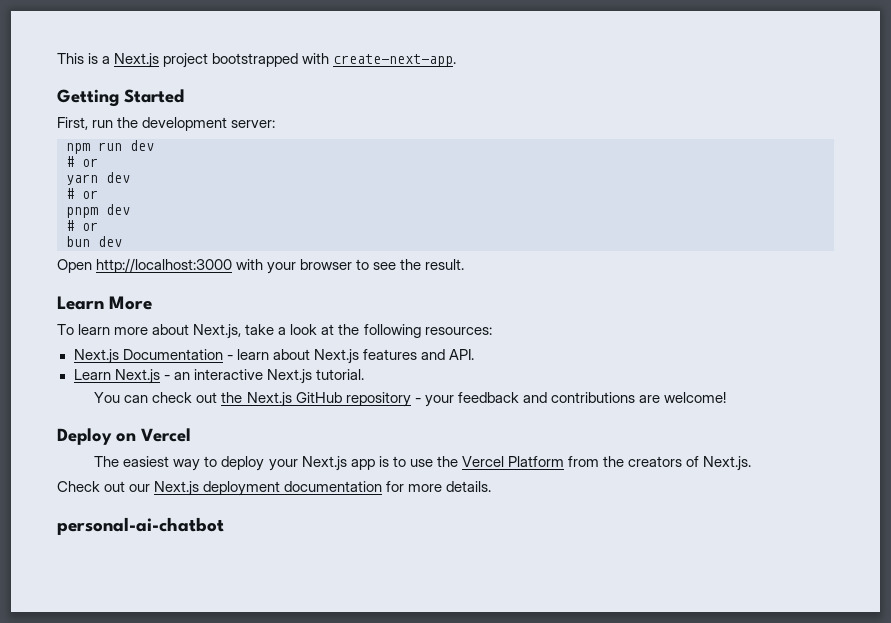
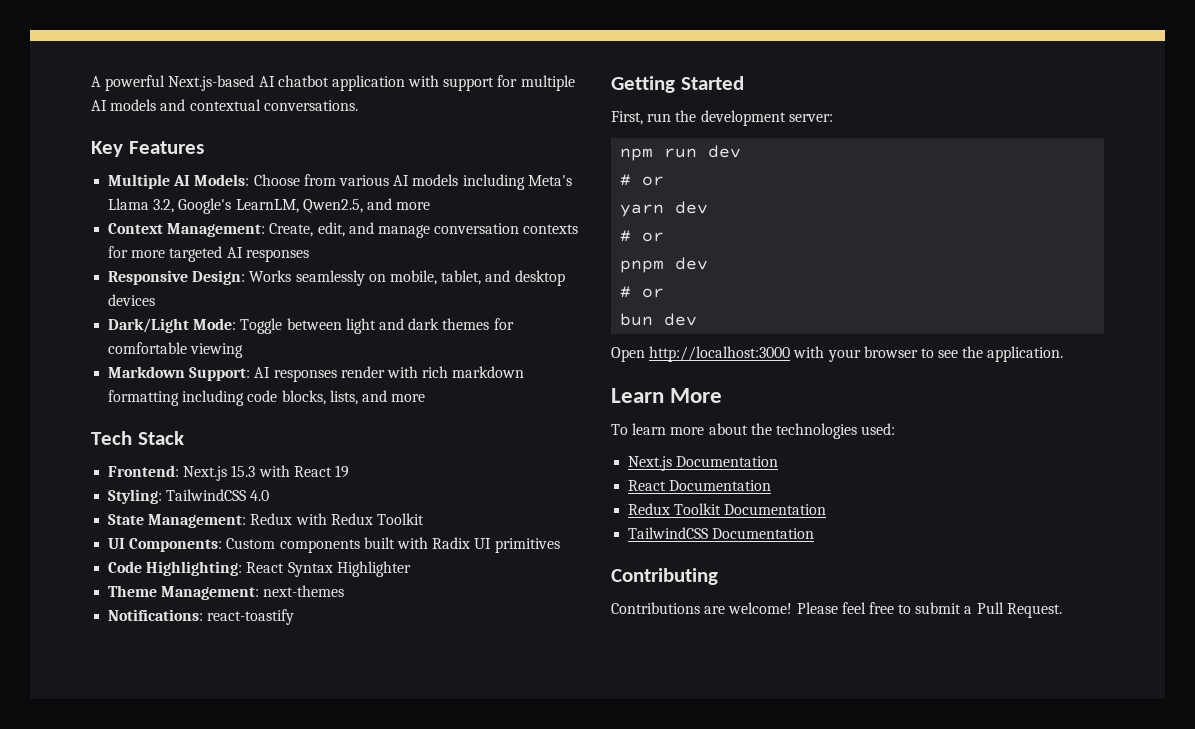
[57,53,457,68] This is a Next.js project bootstrapped with create-next-app. -> [91,75,575,91] [91,99,358,111] [91,141,204,157] [108,174,572,190] [108,198,431,214] [108,222,579,238] [108,246,309,262] [108,270,565,286] [108,294,156,306] [108,318,514,334] [108,342,244,358] [108,366,525,382] [108,390,426,406] [91,431,184,445] [108,465,349,481] [108,489,270,504] [108,513,424,528] [108,537,560,553] [108,561,411,577] [108,585,345,600] [108,609,295,625] A powerful Next.js-based AI chatbot application with support for multiple AI models and contextual conversations. // Key Features // Multiple AI Models: Choose from various AI models including Meta's Llama 3.2, Google's LearnLM, Qwen2.5, and more // Context Management: Create, edit, and manage conversation contexts for more targeted AI responses // Responsive Design: Works seamlessly on mobile, tablet, and desktop devices // Dark/Light Mode: Toggle between light and dark themes for comfortable viewing // Markdown Support: AI responses render with rich markdown formatting including code blocks, lists, and more // Tech Stack // Frontend: Next.js 15.3 with React 19 // Styling: TailwindCSS 4.0 // State Management: Redux with Redux Toolkit // UI Components: Custom components built with Radix UI primitives // Code Highlighting: React Syntax Highlighter // Theme Management: next-themes // Notifications: react-toastify
[425,259,465,270] result. -> [987,346,1064,362] application.
[193,324,492,339] [73,349,474,364] [73,369,364,384] [94,392,726,407] [57,428,191,445] [94,456,752,471] [57,481,492,496] [57,517,224,535] Next.js, take a look at the following resources: // Next.js Documentation - learn about Next.js features and API. // Learn Next.js - an interactive Next.js tutorial. // You can check out the Next.js GitHub repository - your feedback and contributions are welcome! // Deploy on Vercel // The easiest way to deploy your Next.js app is to use the Vercel Platform from the creators of Next.js. // Check out our Next.js deployment documentation for more details. // personal-ai-chatbot -> [750,423,896,439] [628,456,779,471] [628,480,772,491] [628,503,827,515] [628,527,815,539] [611,568,718,585] [611,602,1062,618] the technologies used: // Next.js Documentation // React Documentation // Redux Toolkit Documentation // TailwindCSS Documentation // Contributing // Contributions are welcome! Please feel free to submit a Pull Request.

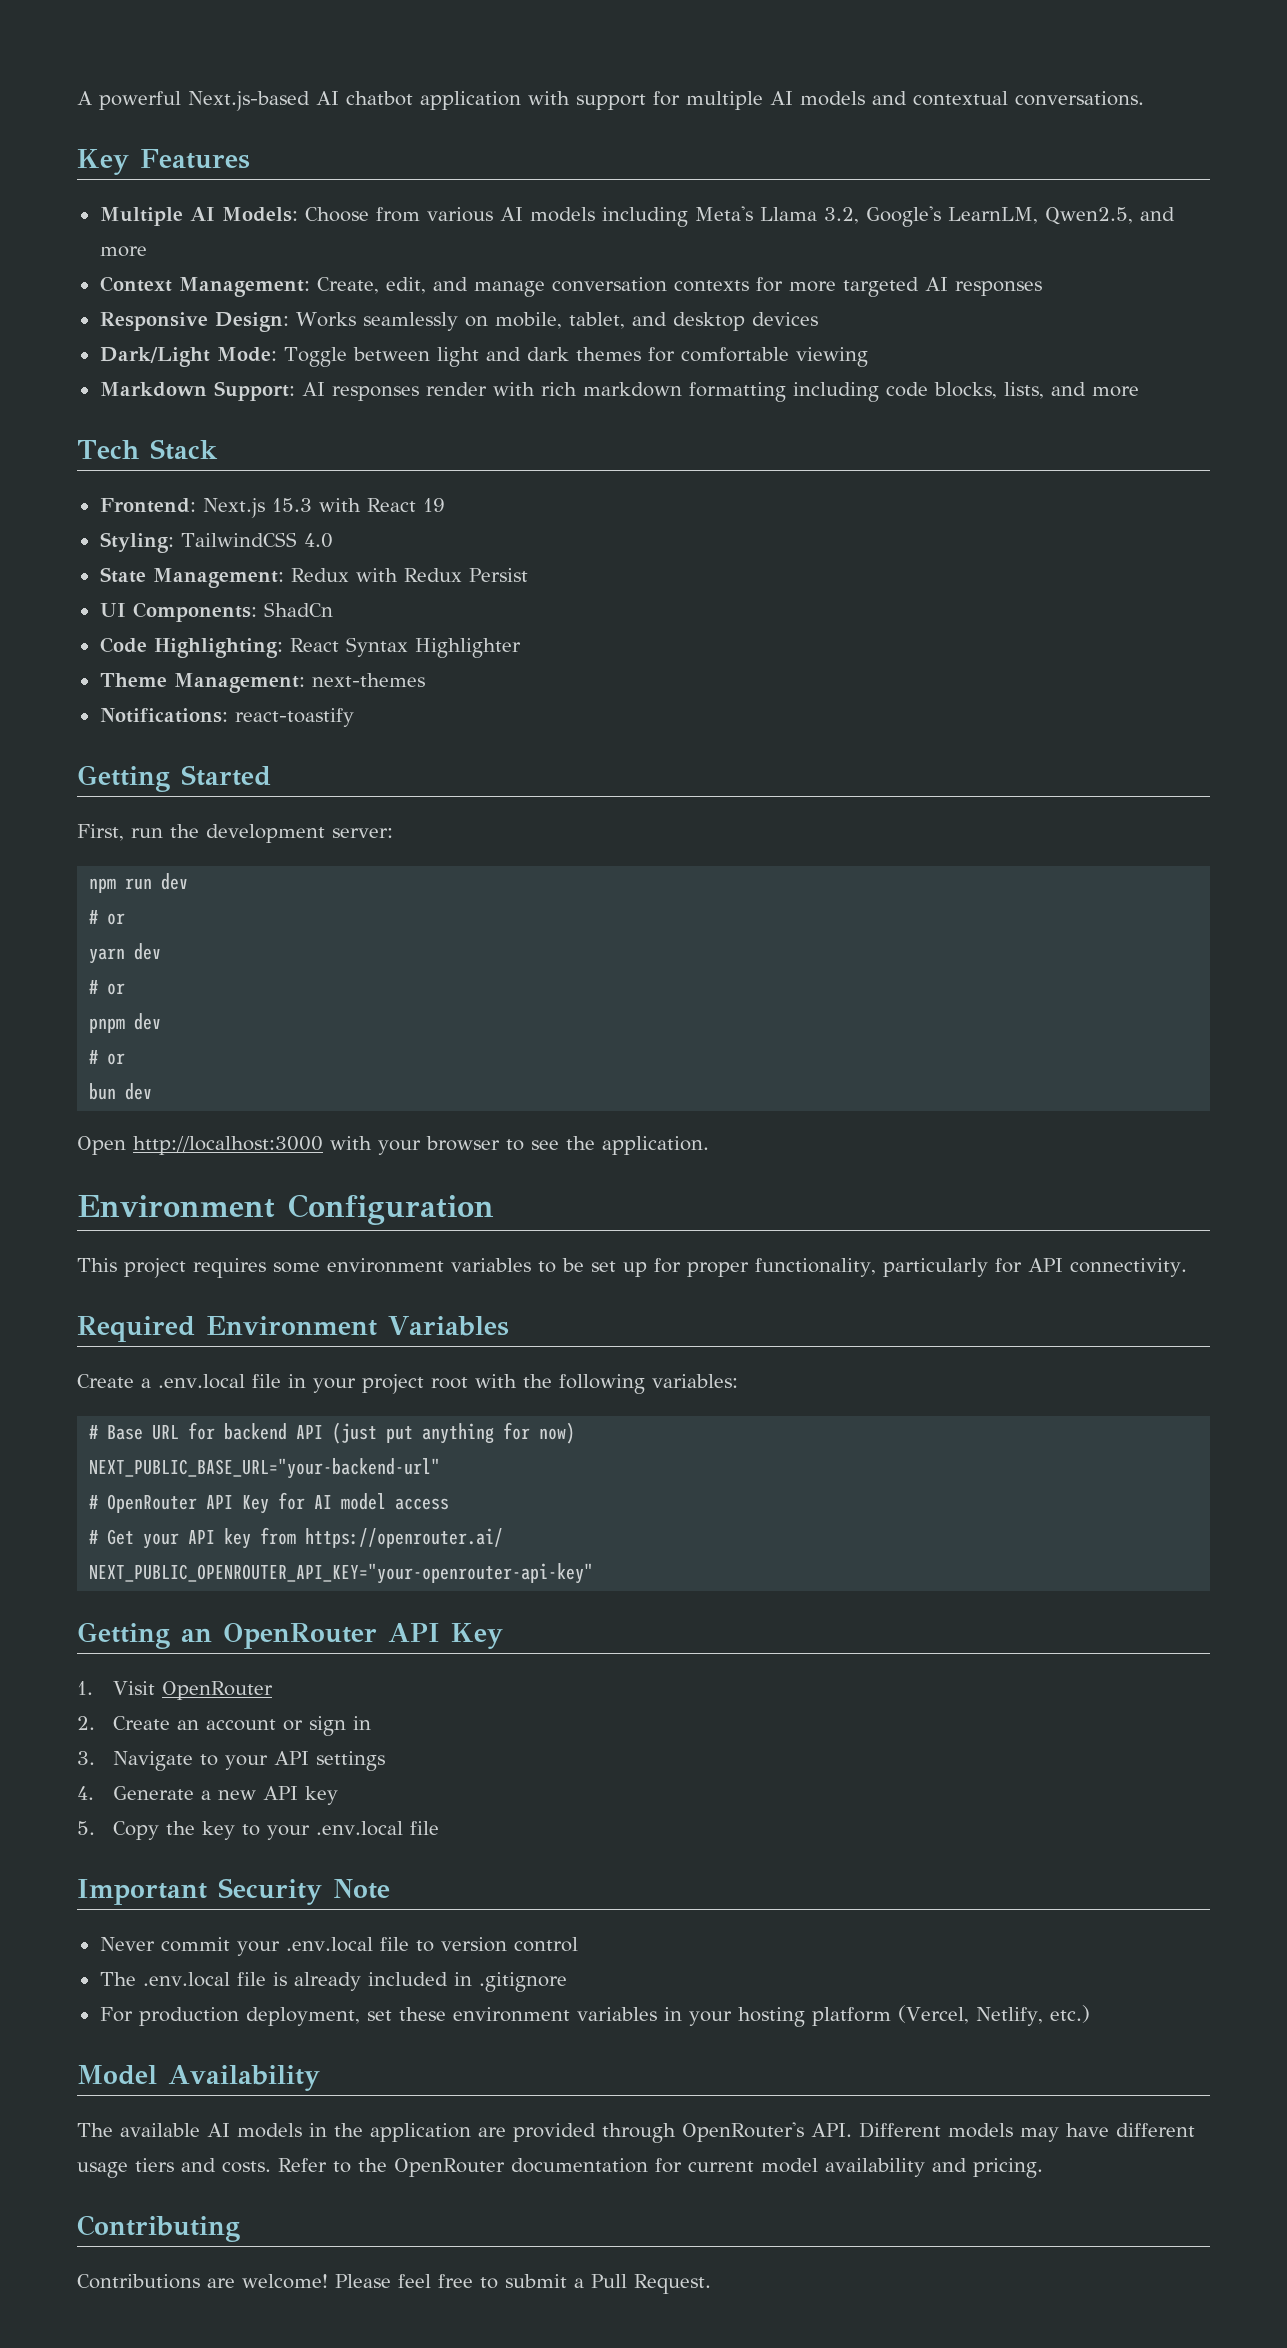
[376,513,424,525] Toolkit -> [468,568,528,582] Persist
[226,537,560,553] Custom components built with Radix UI primitives -> [263,602,333,617] ShadCn
[611,388,723,403] [611,423,896,439] [628,456,779,471] [628,480,772,491] [628,503,827,515] [628,527,815,539] Learn More // To learn more about the technologies used: // Next.js Documentation // React Documentation // Redux Toolkit Documentation // TailwindCSS Documentation -> [77,1194,494,1225] [77,1258,1187,1278] [77,1316,509,1342] [77,1374,738,1394] [89,1422,576,1444] [89,1458,441,1479] [89,1492,450,1514] [89,1527,504,1549] [89,1563,594,1584] [77,1622,503,1649] [77,1681,273,1700] [77,1716,371,1736] [77,1751,385,1771] [77,1786,338,1805] [77,1821,439,1840] [77,1878,390,1905] [99,1937,578,1956] [99,1972,567,1992] [99,2005,1090,2027] [77,2065,320,2091] [77,2122,1195,2143] [77,2158,1043,2178] Environment Configuration // This project requires some environment variables to be set up for proper functionality, particularly for API connectivity. // Required Environment Variables // Create a .env.local file in your project root with the following variables: // # Base URL for backend API (just put anything for now) // NEXT_PUBLIC_BASE_URL="your-backend-url" // # OpenRouter API Key for AI model access // # Get your API key from https://openrouter.ai/ // NEXT_PUBLIC_OPENROUTER_API_KEY="your-openrouter-api-key" // Getting an OpenRouter API Key // 1. Visit OpenRouter // 2. Create an account or sign in // 3. Navigate to your API settings // 4. Generate a new API key // 5. Copy the key to your .env.local file // Important Security Note // Never commit your .env.local file to version control // The .env.local file is already included in .gitignore // For production deployment, set these environment variables in your hosting platform (Vercel, Netlify, etc.) // Model Availability // The available AI models in the application are provided through OpenRouter's API. Different models may have different usage tiers and costs. Refer to the OpenRouter documentation for current model availability and pricing.

